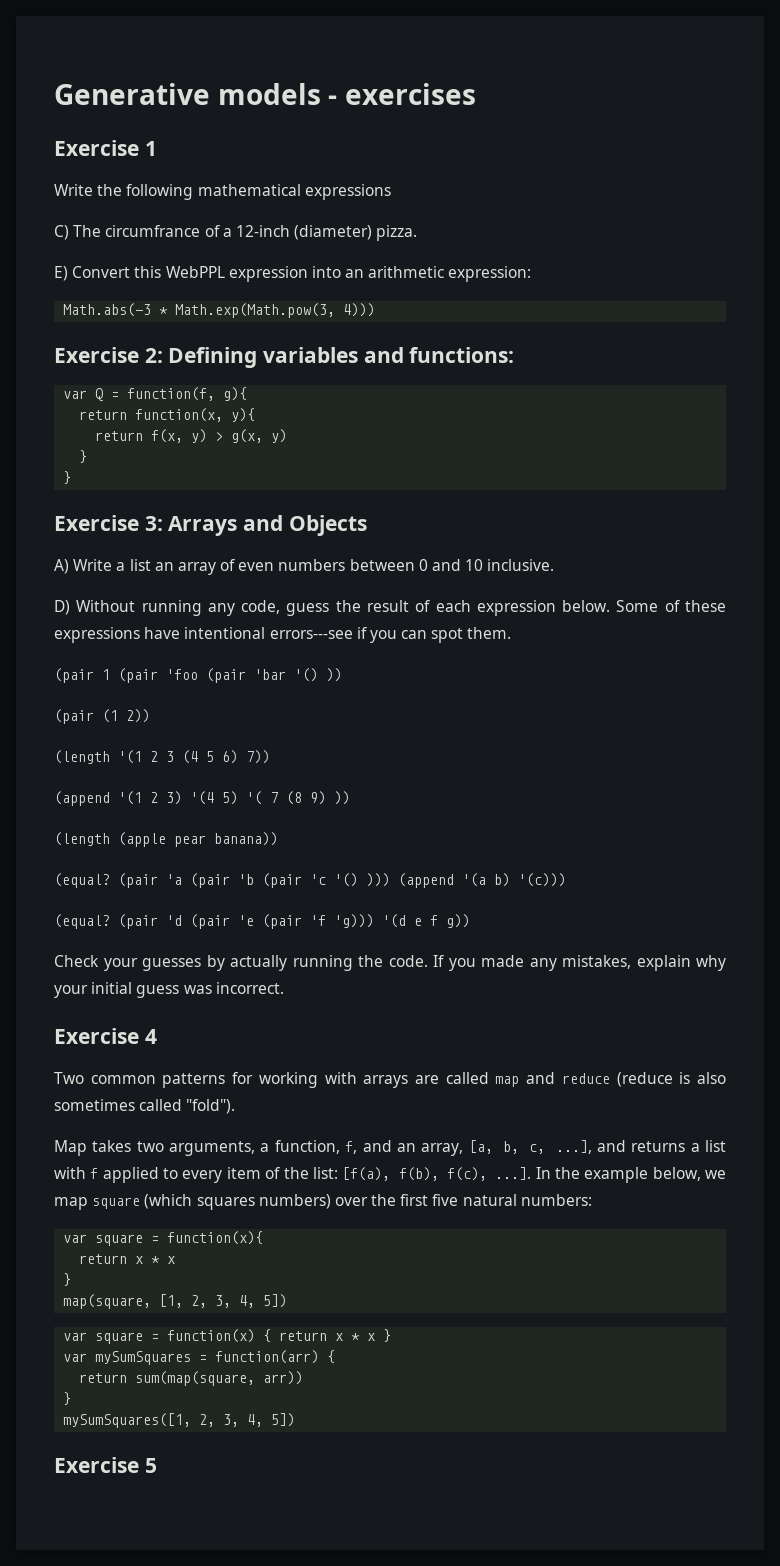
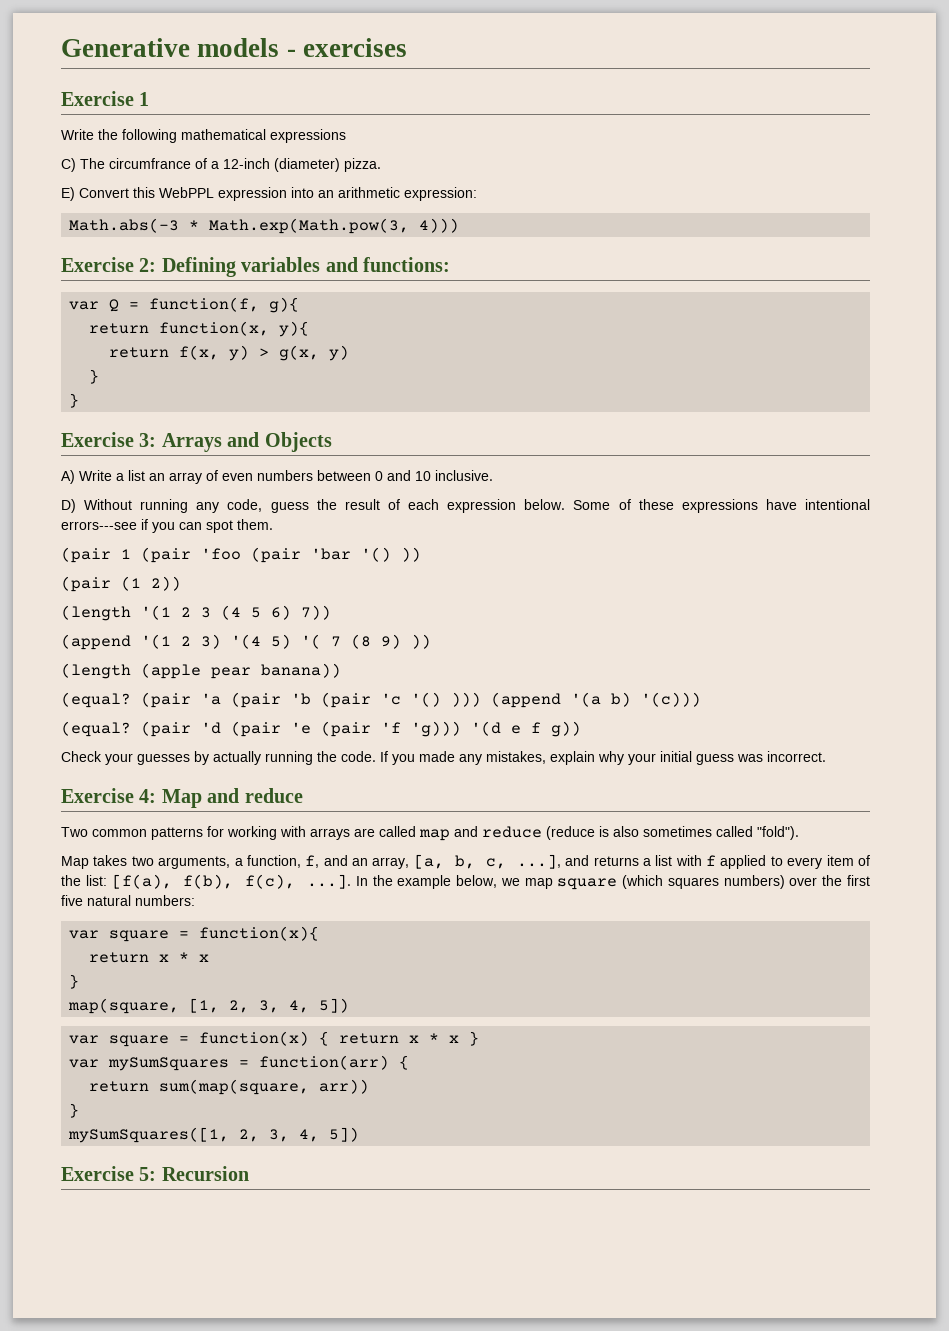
[144,1029,157,1044] 4 -> [139,788,303,808] 4: Map and reduce
[144,1458,157,1473] 5 -> [139,1166,249,1181] 5: Recursion

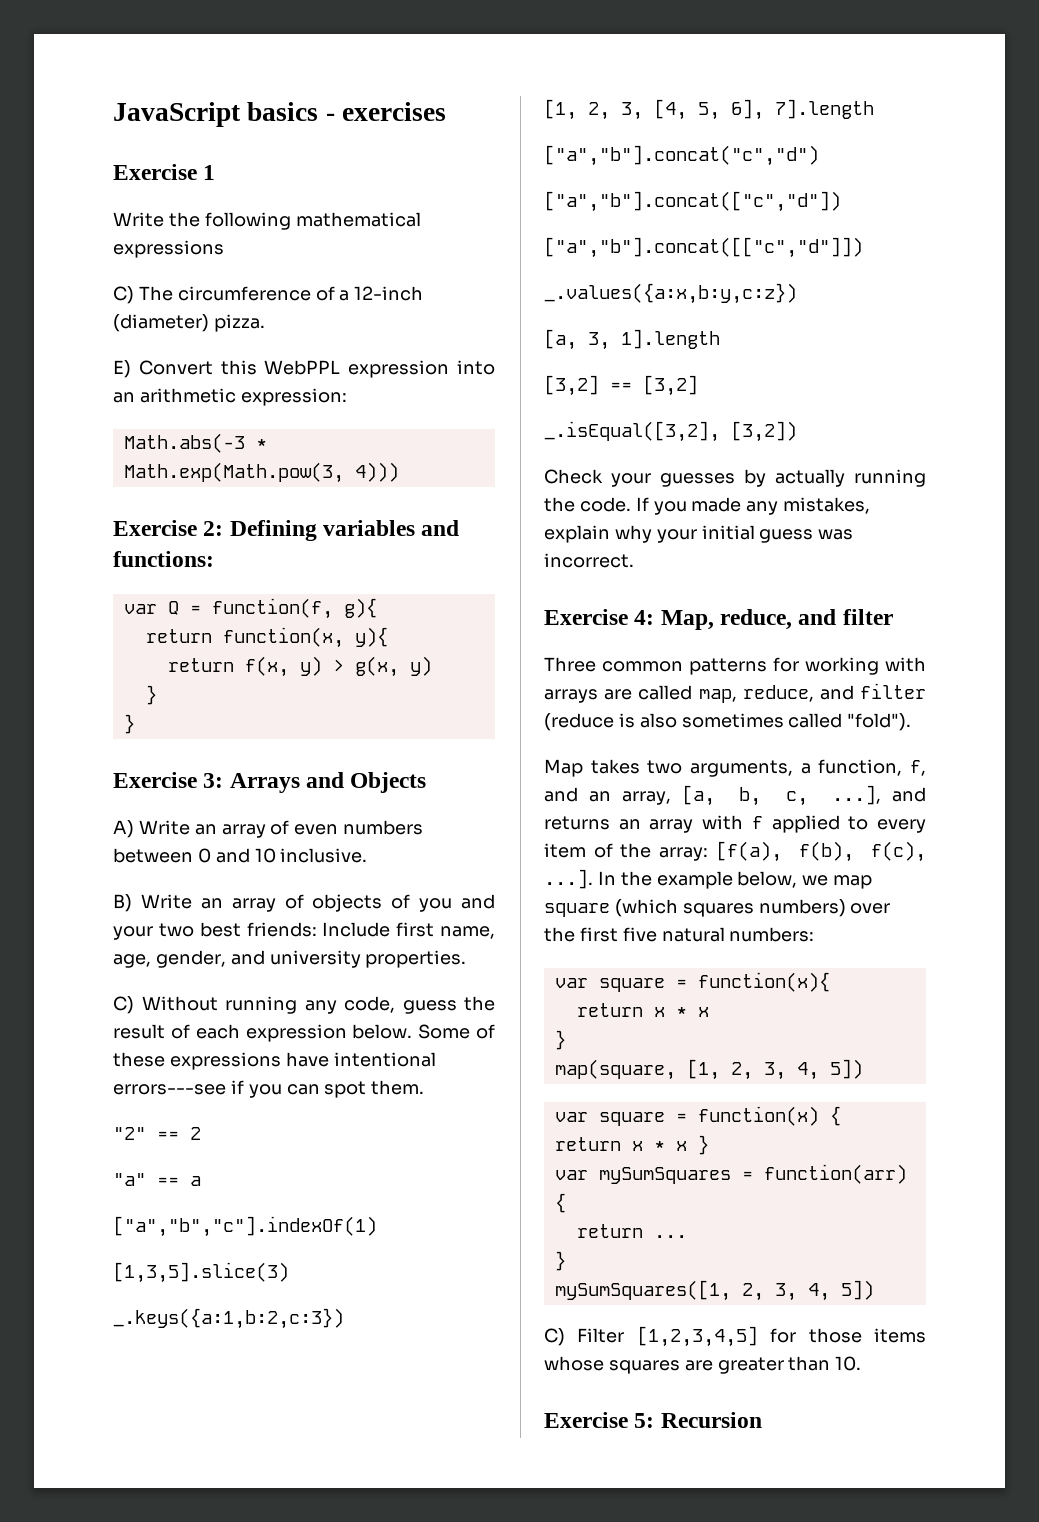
[61,38,280,57] Generative models -> [113,102,319,127] JavaScript basics
[109,158,191,169] circumfrance -> [177,286,311,301] circumference
[116,470,145,481] a list -> (190, 827) none
[61,499,76,513] D) -> [113,894,495,912] [113,922,495,940] [113,950,467,968] [113,996,134,1014] B) Write an array of objects of you and your two best friends: Include first name, age, gender, and university properties. // C)
[61,547,421,563] [61,576,181,592] [61,605,331,621] [61,634,431,650] [61,663,341,679] [61,692,701,708] [61,721,581,737] (pair 1 (pair 'foo (pair 'bar '() )) // (pair (1 2)) // (length '(1 2 3 (4 5 6) 7)) // (append '(1 2 3) '(4 5) '( 7 (8 9) )) // (length (apple pear banana)) // (equal? (pair 'a (pair 'b (pair 'c '() ))) (append '(a b) '(c))) // (equal? (pair 'd (pair 'e (pair 'f 'g))) '(d e f g)) -> [113,1127,201,1140] [113,1173,201,1186] [113,1216,377,1237] [113,1262,289,1283] [113,1308,344,1329] [544,99,874,120] [544,145,819,166] [544,191,841,212] [544,237,863,258] [544,283,797,304] [544,329,720,350] [544,375,698,396] [544,421,797,442] "2" == 2 // "a" == a // ["a","b","c"].indexOf(1) // [1,3,5].slice(3) // _.keys({a:1,b:2,c:3}) // [1, 2, 3, [4, 5, 6], 7].length // ["a","b"].concat("c","d") // ["a","b"].concat(["c","d"]) // ["a","b"].concat([["c","d"]]) // _.values({a:x,b:y,c:z}) // [a, 3, 1].length // [3,2] == [3,2] // _.isEqual([3,2], [3,2])
[161,788,303,808] [61,827,88,837] Map and reduce // Two -> [660,609,893,630] [544,657,596,672] Map, reduce, and filter // Three
[419,826,542,841] map and reduce -> [698,683,927,703] map, reduce, and filter
[642,855,673,866] a list -> [618,819,694,833] an array
[85,875,107,886] list: -> [658,847,708,861] array:
[159,1079,370,1095] sum(map(square, arr)) -> [653,1235,687,1238] ...
(360, 1134) none -> [544,1326,926,1347] [544,1356,862,1374] // C) Filter [1,2,3,4,5] for those items whose squares are greater than 10.

